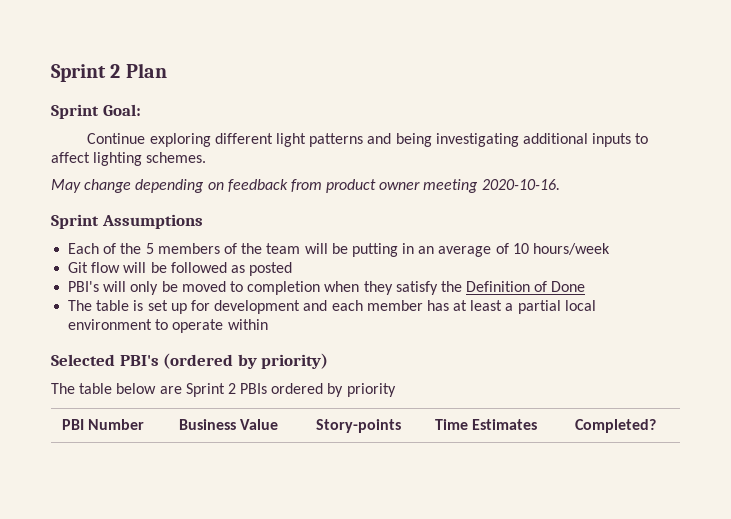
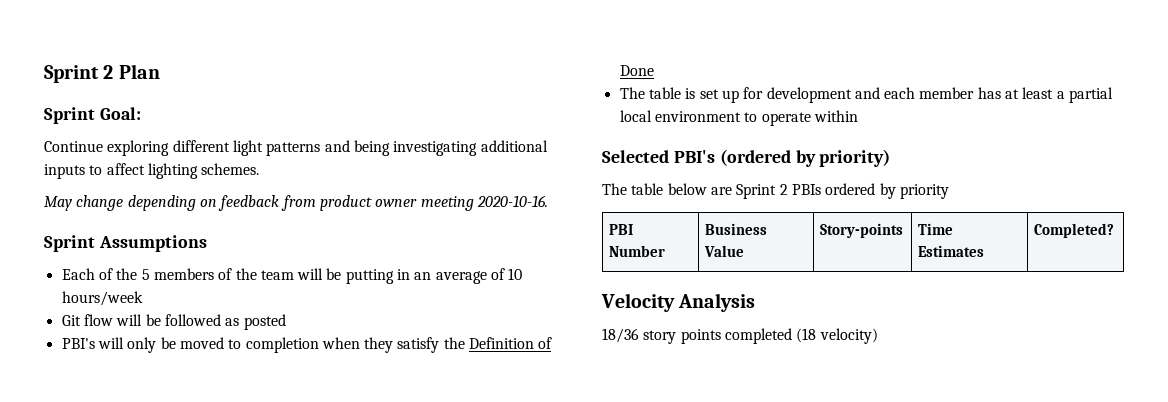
(657, 426) none -> [601,293,756,312] [602,328,878,344] // Velocity Analysis // 18/36 story points completed (18 velocity)

